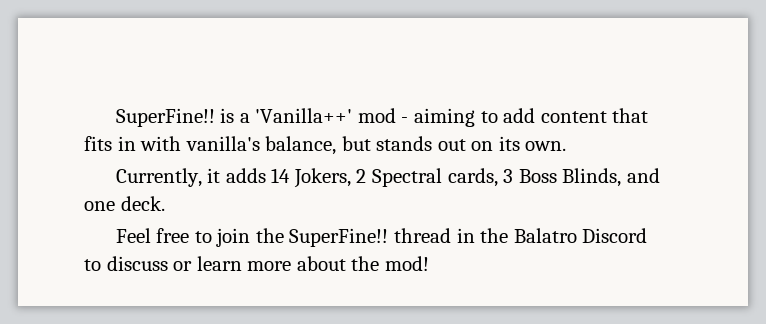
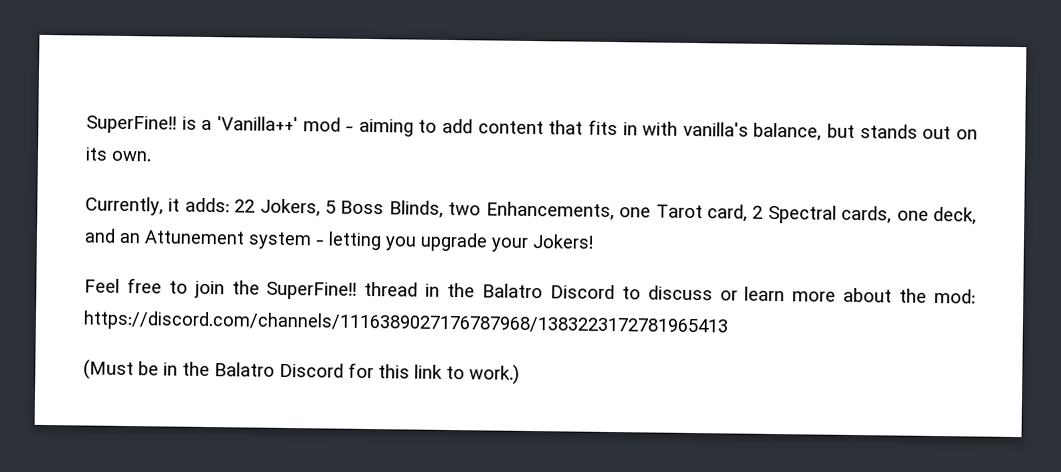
[225,168,660,188] [84,196,165,211] adds 14 Jokers, 2 Spectral cards, 3 Boss Blinds, and one deck. -> [184,197,977,225] [84,228,594,252] adds: 22 Jokers, 5 Boss Blinds, two Enhancements, one Tarot card, 2 Spectral cards, one deck, and an Attunement system - letting you upgrade your Jokers!
[384,256,429,271] mod! -> [934,289,977,304] [83,310,728,337] [83,359,520,385] mod: https://discord.com/channels/1116389027176787968/1383223172781965413 // (Must be in the Balatro Discord for this link to work.)

